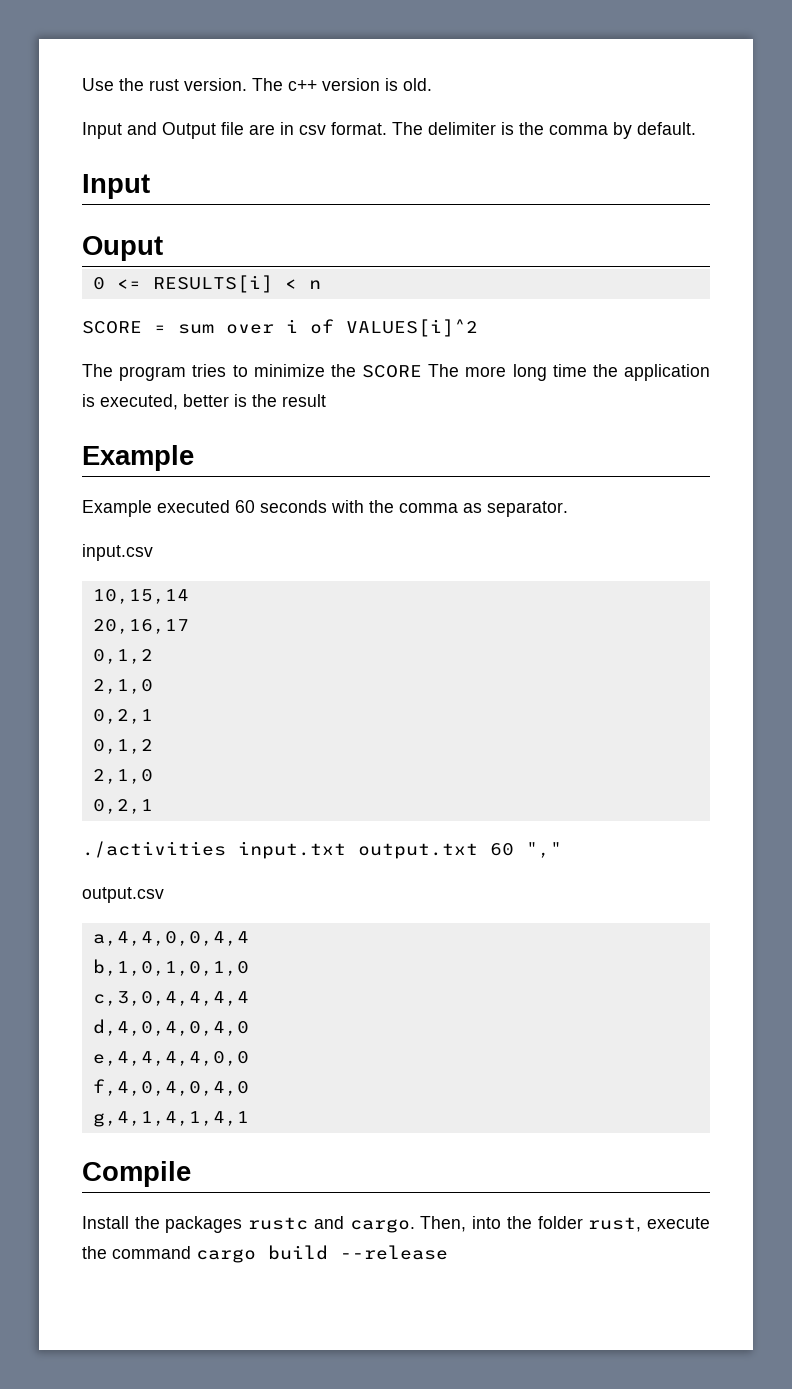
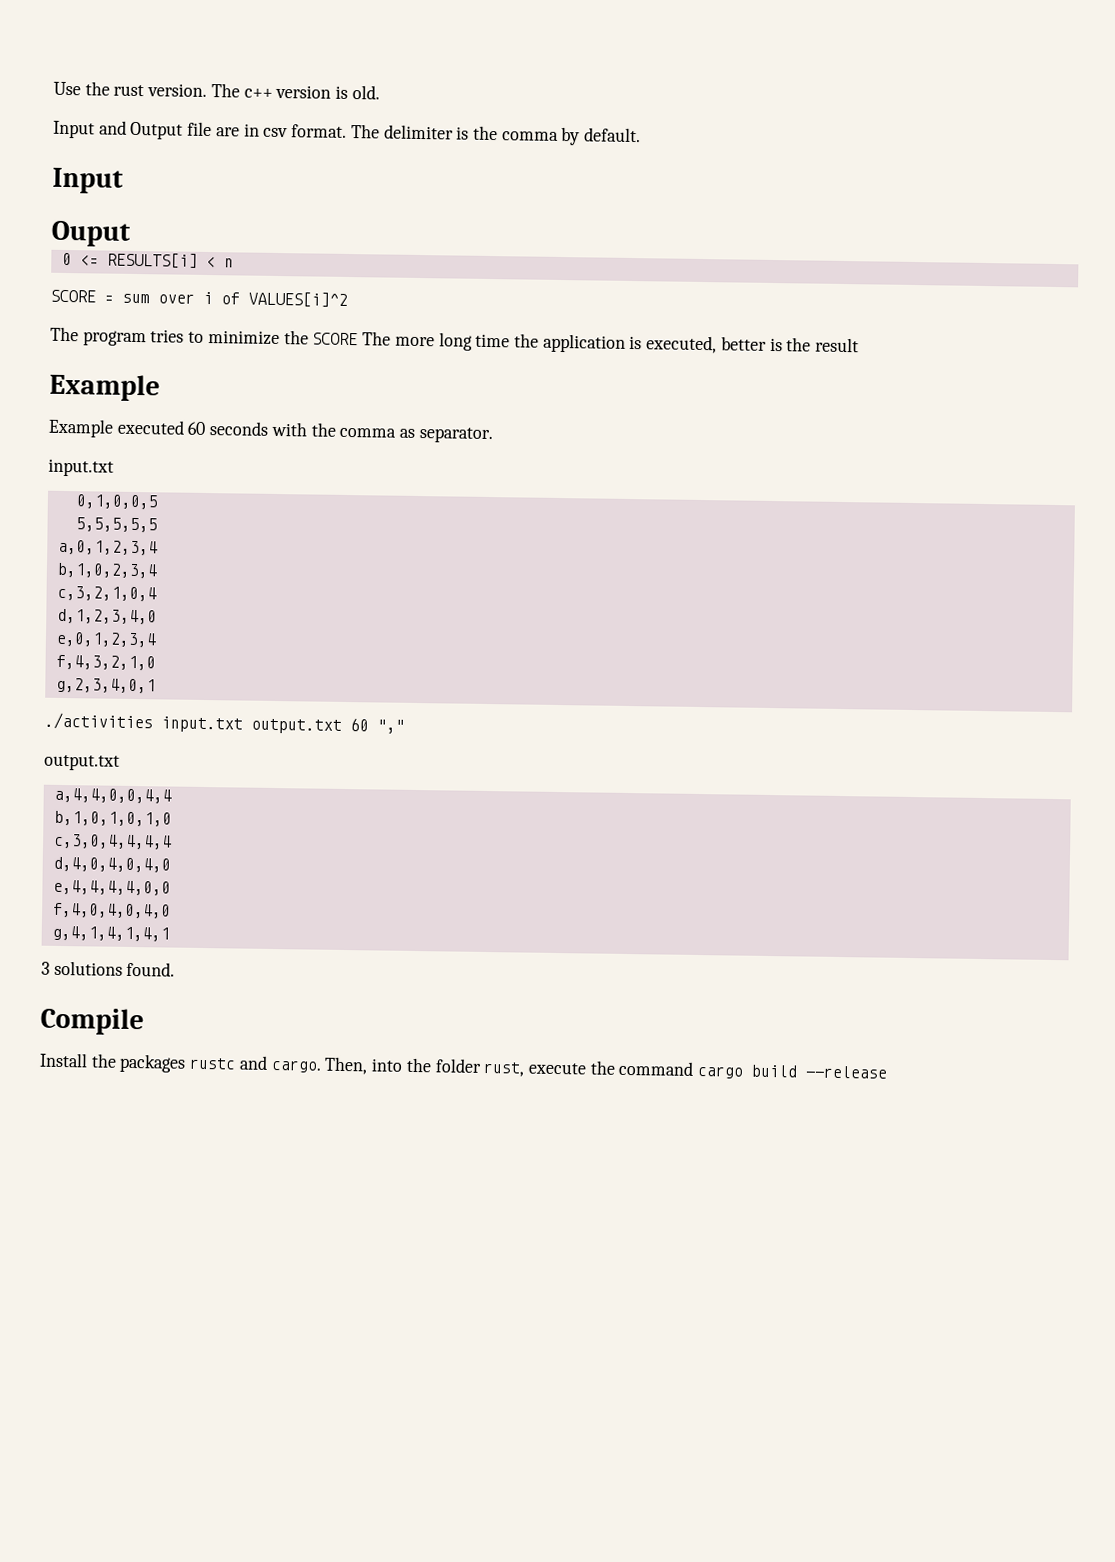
[82,544,153,561] [92,589,189,604] [92,619,189,634] [92,649,153,664] [92,679,153,694] [92,709,153,724] [92,739,153,754] [92,769,153,784] [92,799,153,814] input.csv // 10,15,14 // 20,16,17 // 0,1,2 // 2,1,0 // 0,2,1 // 0,1,2 // 2,1,0 // 0,2,1 -> [48,458,114,477] [75,494,158,510] [75,517,158,533] [57,539,158,556] [56,562,158,579] [56,585,157,602] [56,608,157,625] [55,631,157,648] [55,654,156,671] [55,677,156,694] input.txt // 0,1,0,0,5 // 5,5,5,5,5 // a,0,1,2,3,4 // b,1,0,2,3,4 // c,3,2,1,0,4 // d,1,2,3,4,0 // e,0,1,2,3,4 // f,4,3,2,1,0 // g,2,3,4,0,1
[82,887,164,903] output.csv -> [44,754,120,771] output.txt
(249, 1119) none -> [41,960,176,977] // 3 solutions found.

